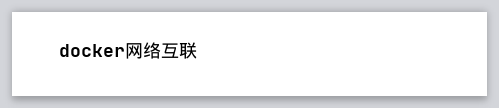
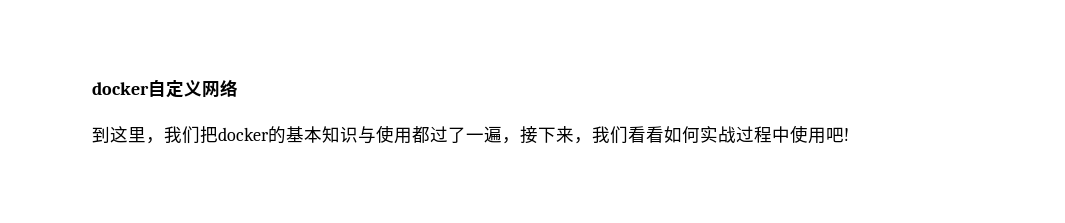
[59,44,125,57] docker -> [92,79,202,98] docker自定义
[161,42,197,59] 互联 -> [92,125,849,144] // 到这里，我们把docker的基本知识与使用都过了一遍，接下来，我们看看如何实战过程中使用吧!

